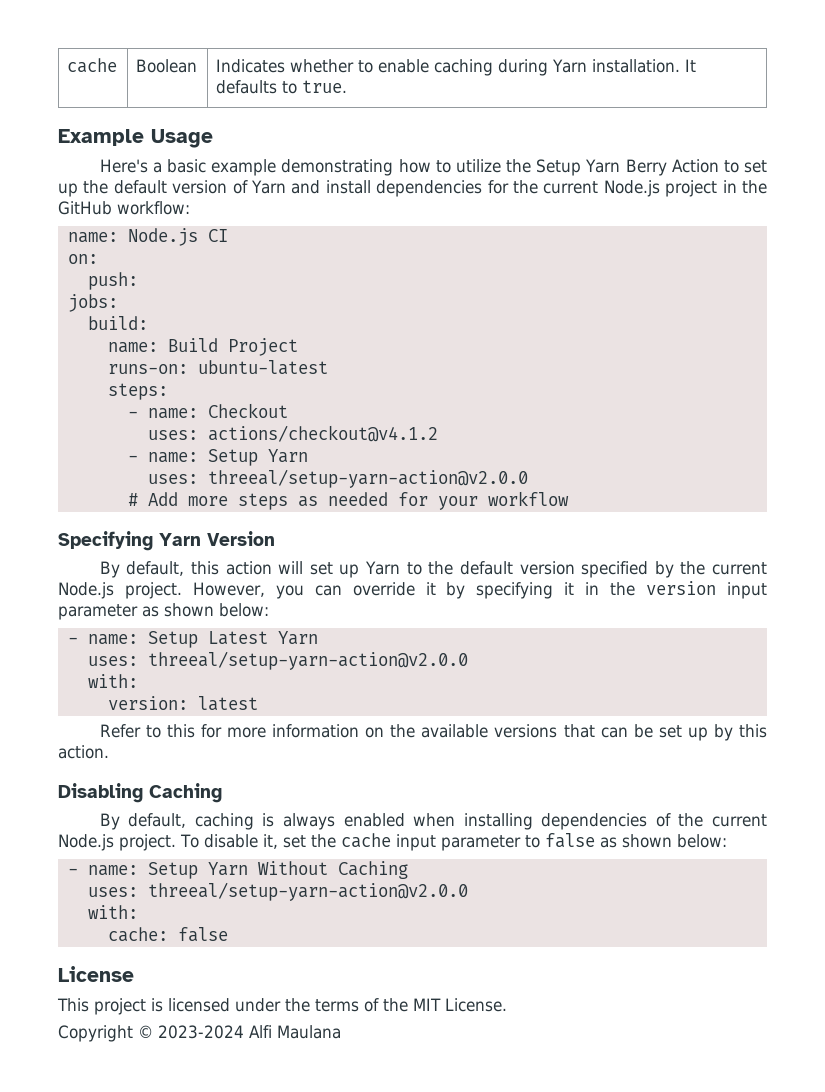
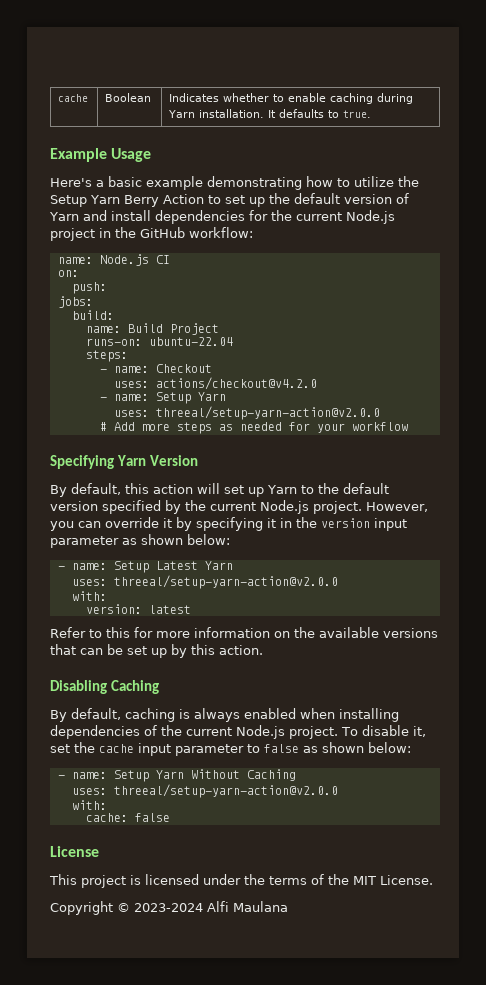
[197,360,328,375] ubuntu-latest -> [148,337,233,346] ubuntu-22.04
[207,425,438,442] actions/checkout@v4.1.2 -> [155,377,317,390] actions/checkout@v4.2.0

